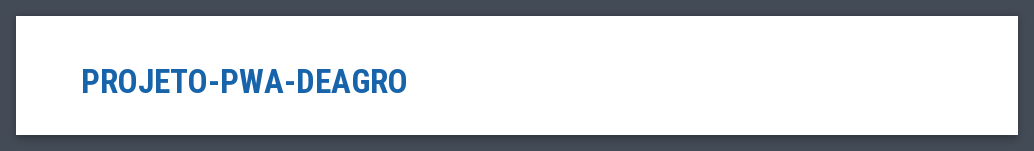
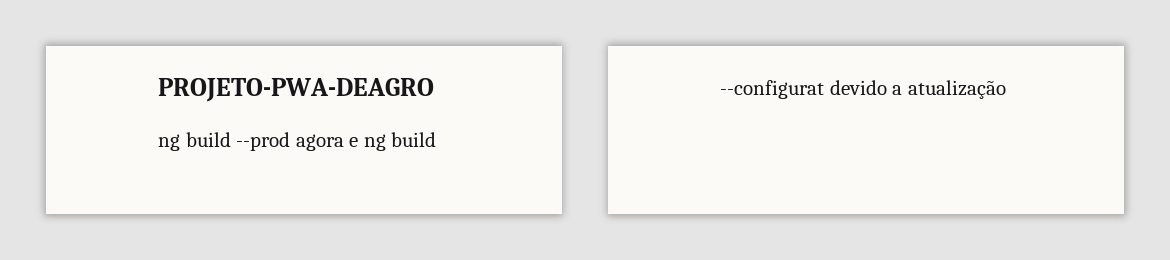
(408, 81) none -> [158,132,437,151] [720,80,1006,99] // ng build --prod agora e ng build --configurat devido a atualização

